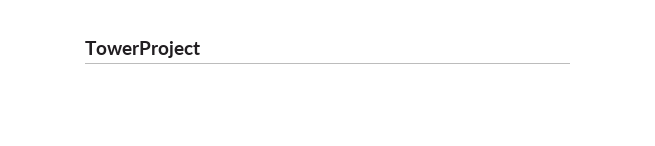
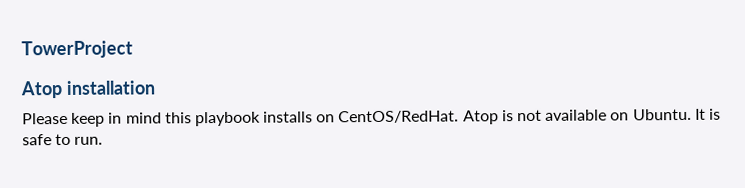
(200, 49) none -> [20,80,155,99] [22,108,721,127] [22,133,104,146] // Atop installation // Please keep in mind this playbook installs on CentOS/RedHat. Atop is not available on Ubuntu. It is safe to run.

